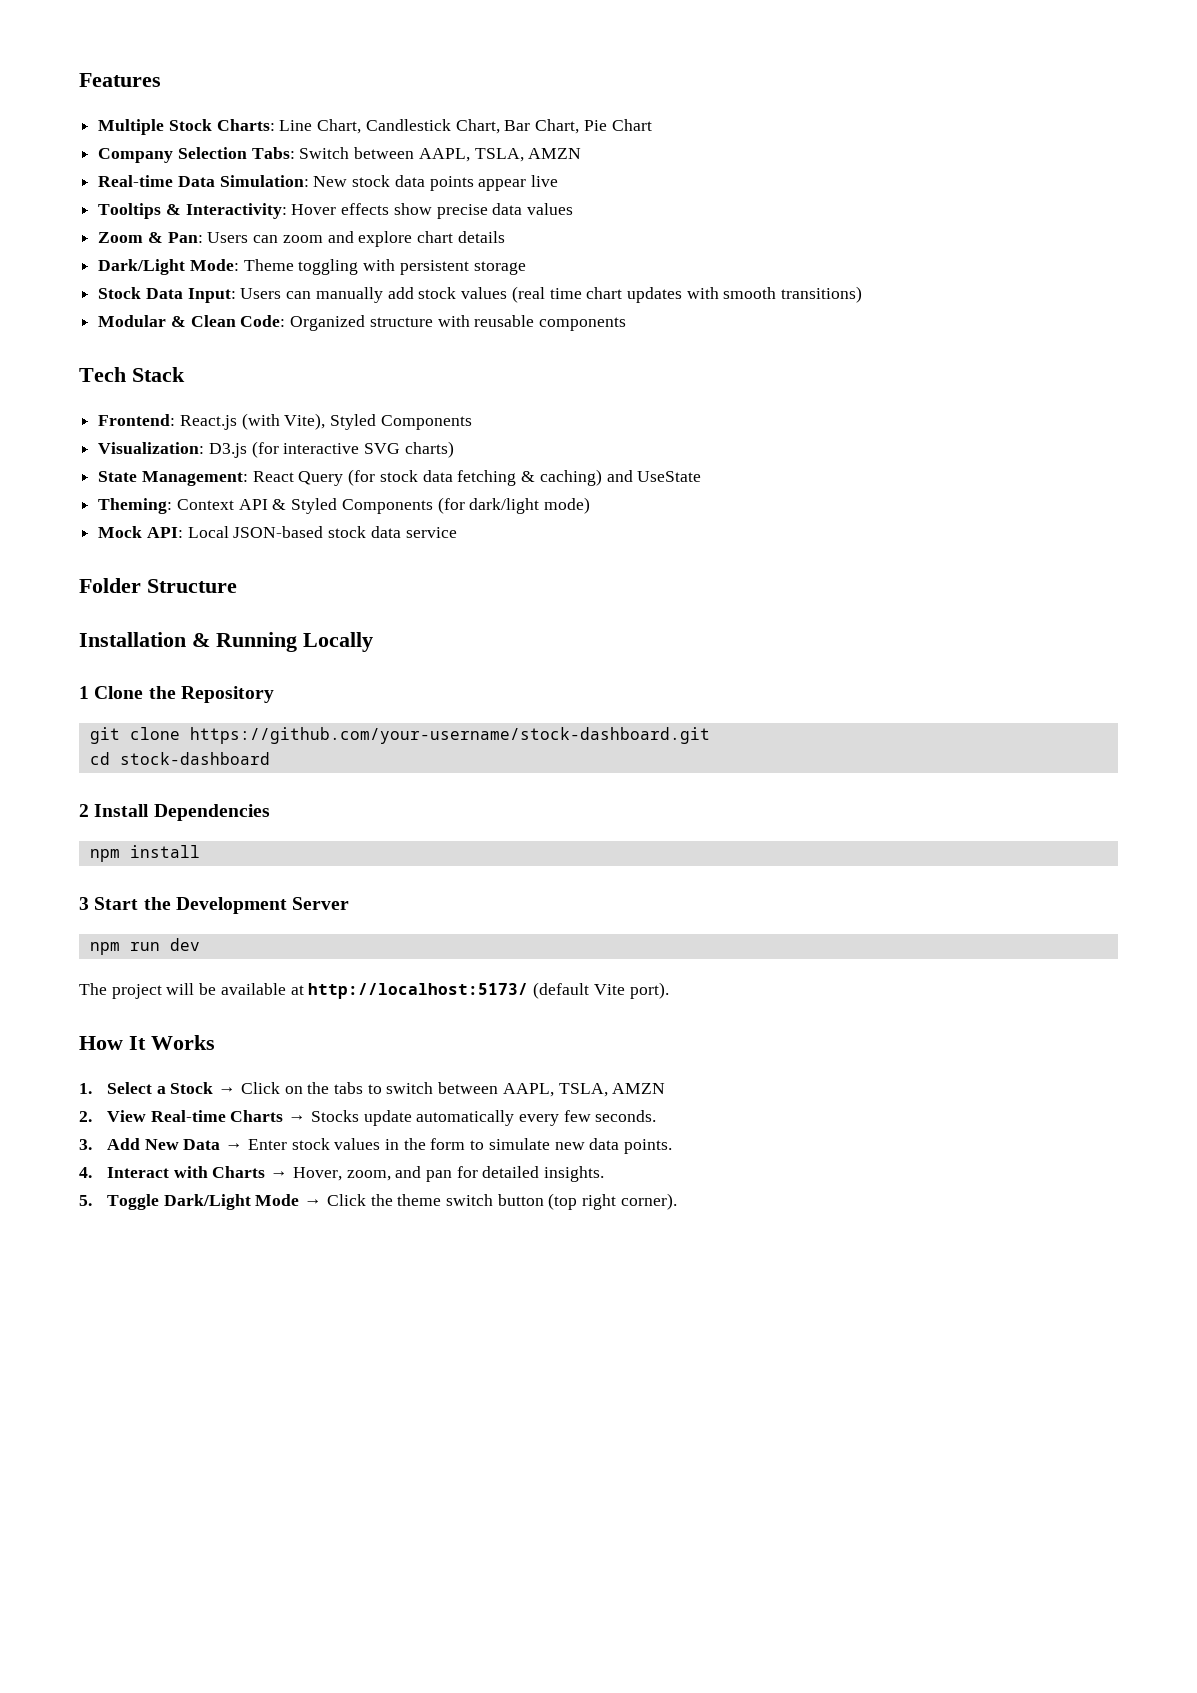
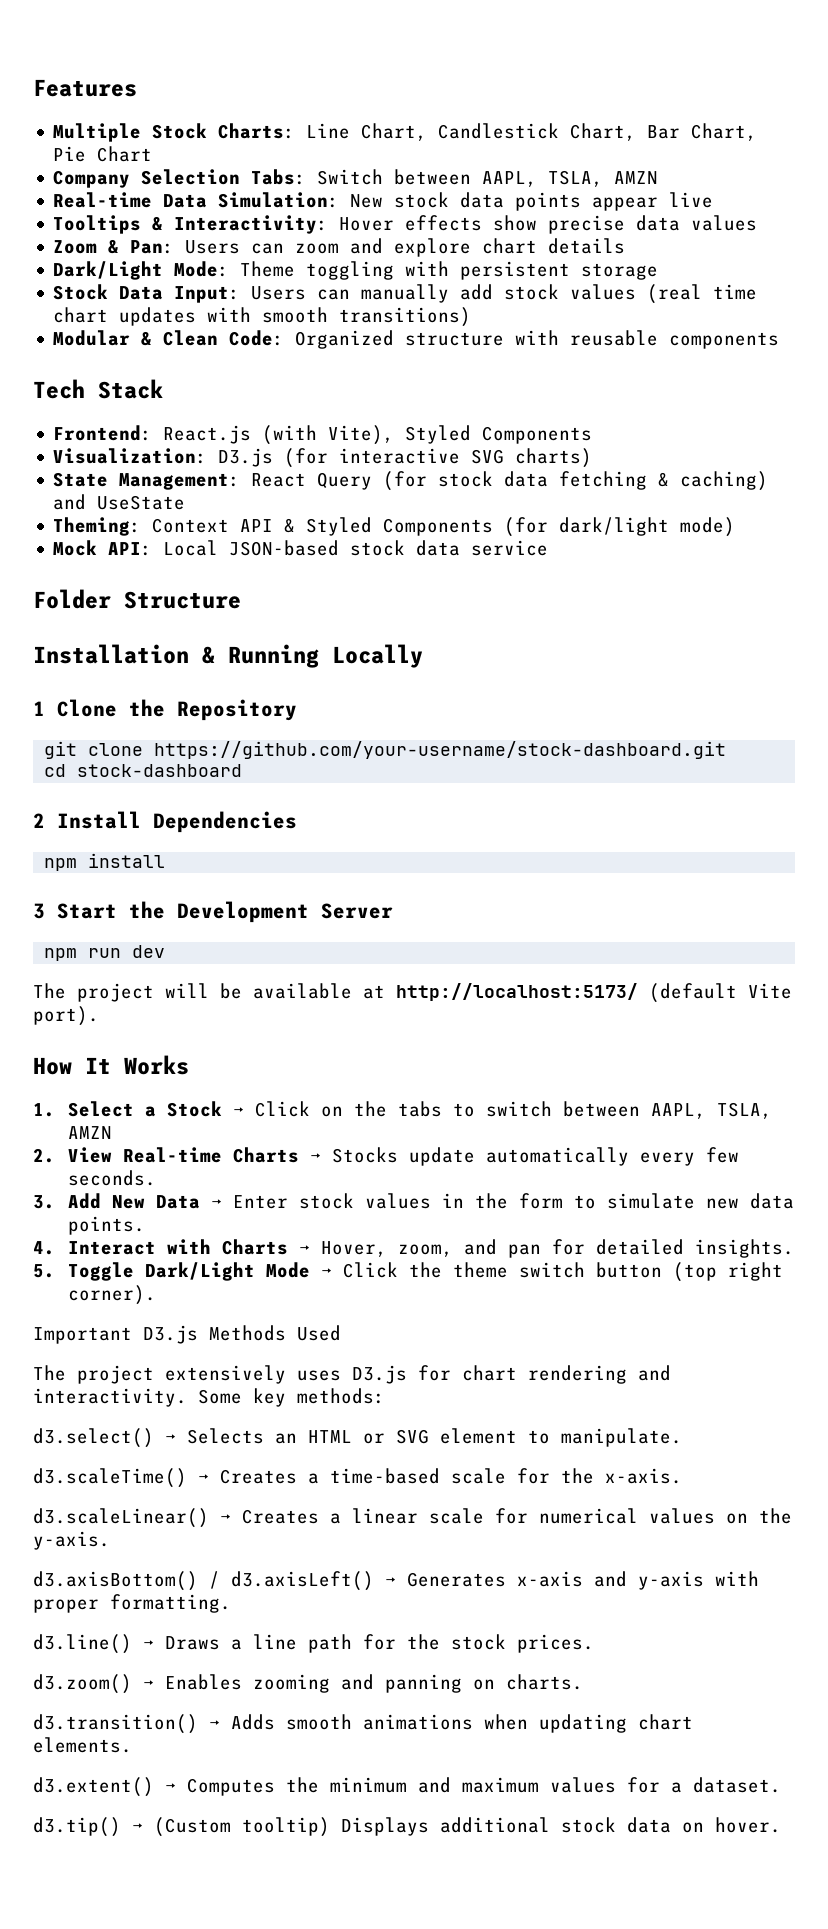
(677, 1201) none -> [33,1325,341,1344] [33,1365,671,1384] [33,1388,385,1407] [33,1428,682,1448] [33,1468,682,1488] [33,1508,792,1528] [33,1531,110,1550] [33,1571,759,1591] [33,1594,231,1613] [33,1634,594,1654] [33,1674,583,1694] [33,1714,693,1734] [33,1737,132,1753] [33,1777,781,1797] [33,1817,781,1837] // Important D3.js Methods Used // The project extensively uses D3.js for chart rendering and interactivity. Some key methods: // d3.select() → Selects an HTML or SVG element to manipulate. // d3.scaleTime() → Creates a time-based scale for the x-axis. // d3.scaleLinear() → Creates a linear scale for numerical values on the y-axis. // d3.axisBottom() / d3.axisLeft() → Generates x-axis and y-axis with proper formatting. // d3.line() → Draws a line path for the stock prices. // d3.zoom() → Enables zooming and panning on charts. // d3.transition() → Adds smooth animations when updating chart elements. // d3.extent() → Computes the minimum and maximum values for a dataset. // d3.tip() → (Custom tooltip) Displays additional stock data on hover.

